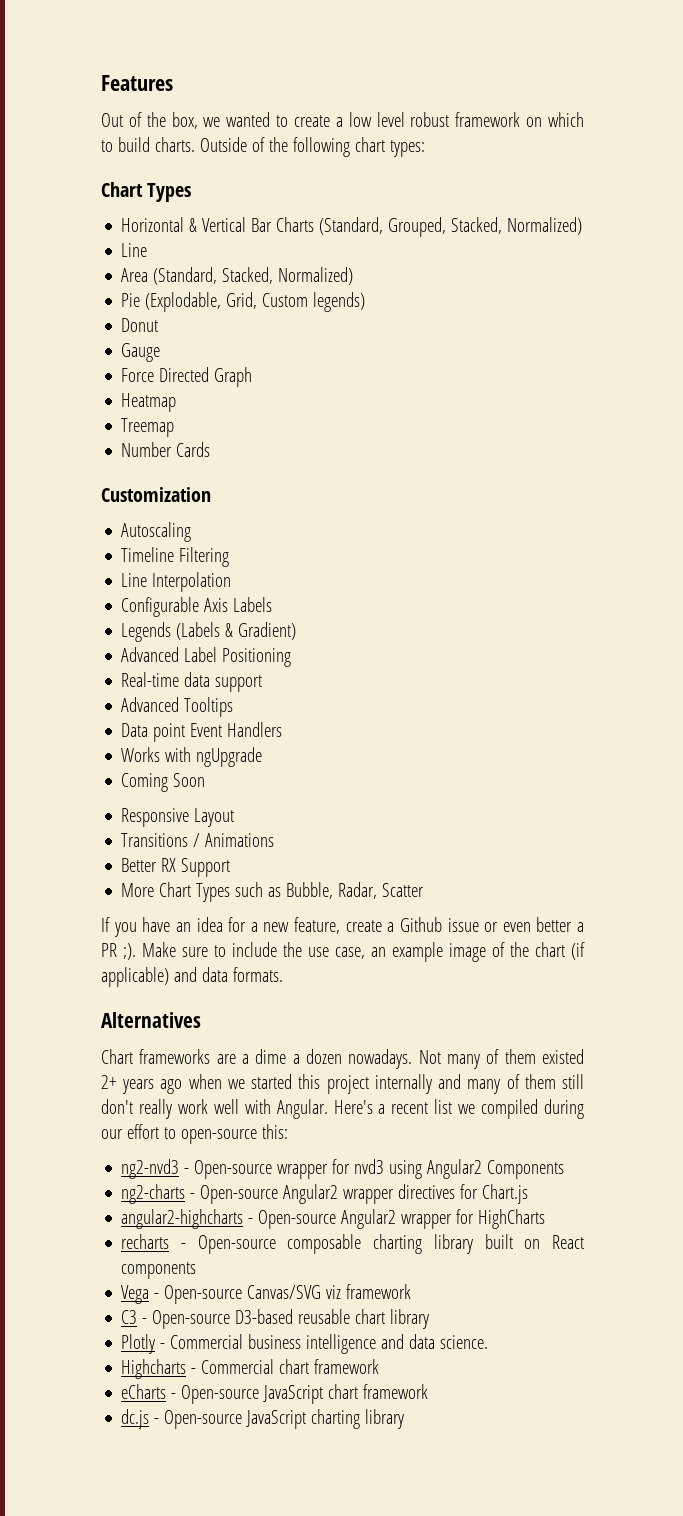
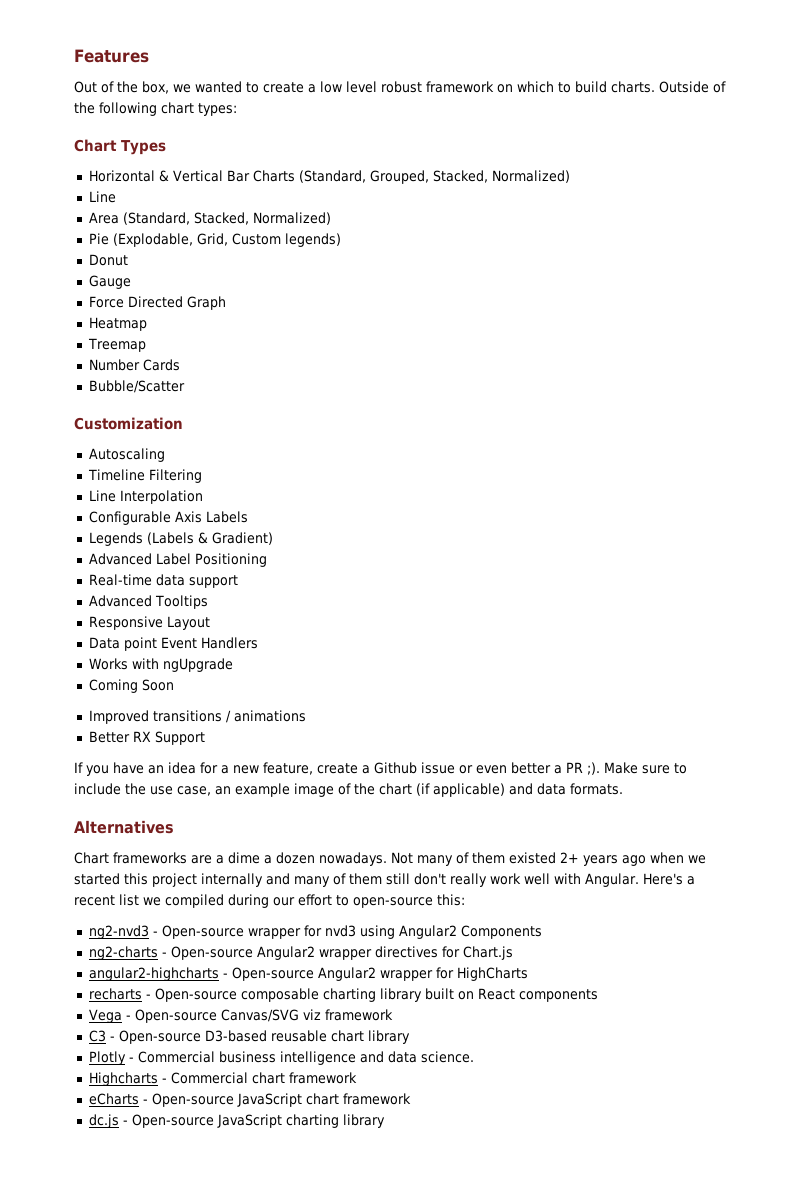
(211, 449) none -> [88,380,185,393] // Bubble/Scatter
(234, 707) none -> [88,616,210,630] // Responsive Layout
[121,808,235,827] [121,833,275,847] [121,858,231,877] [121,882,425,902] Responsive Layout // Transitions / Animations // Better RX Support // More Chart Types such as Bubble, Radar, Scatter -> [88,710,306,724] [88,731,205,745] Improved transitions / animations // Better RX Support

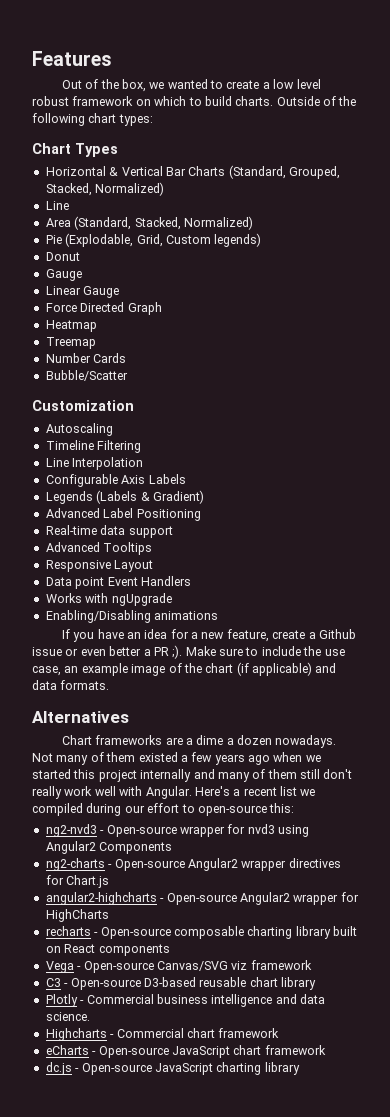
(131, 282) none -> [45,286,120,298] // Linear Gauge
[88,679,174,693] [88,710,306,724] [88,731,205,745] Coming Soon // Improved transitions / animations // Better RX Support -> [45,610,219,623] Enabling/Disabling animations
[560,852,579,863] 2+ -> [180,752,213,762] a few

